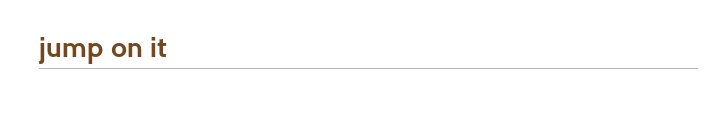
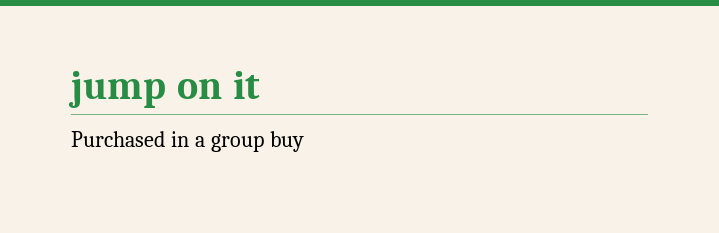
(168, 47) none -> [71,131,304,152] // Purchased in a group buy

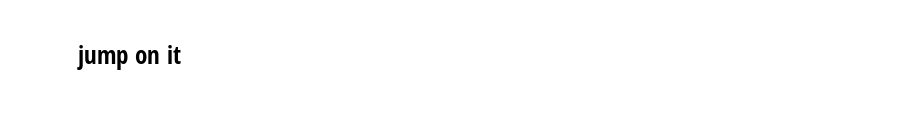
[71,131,304,152] // Purchased in a group buy -> (181, 54) none

